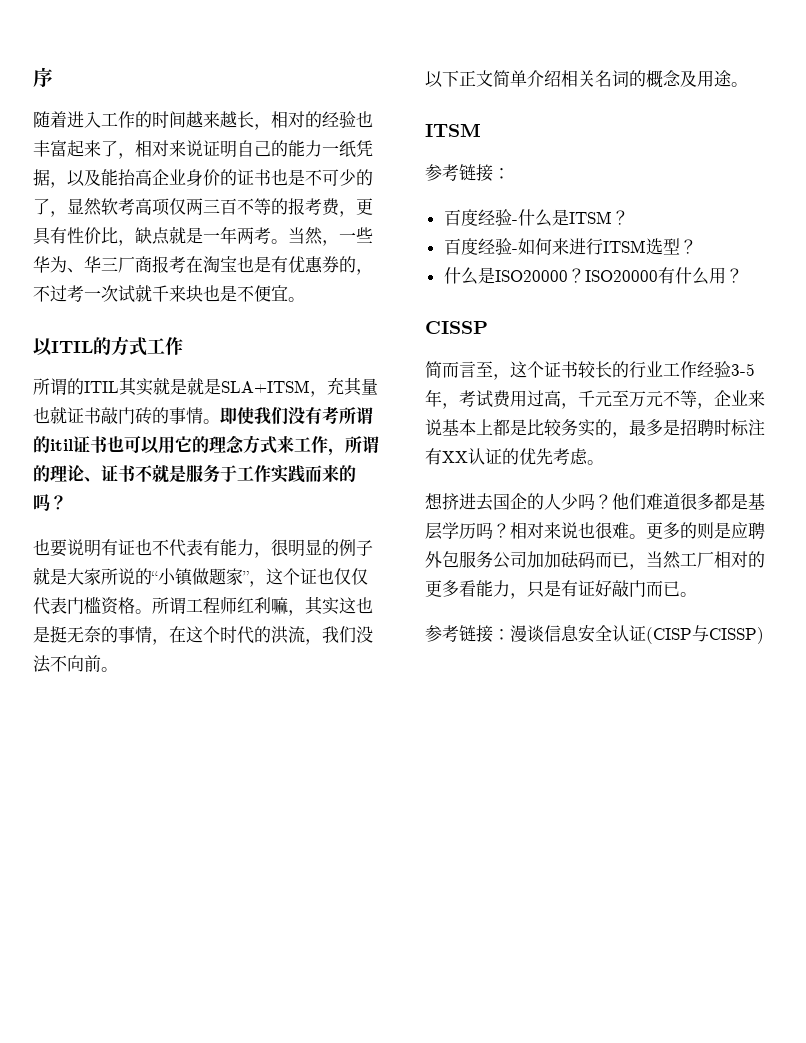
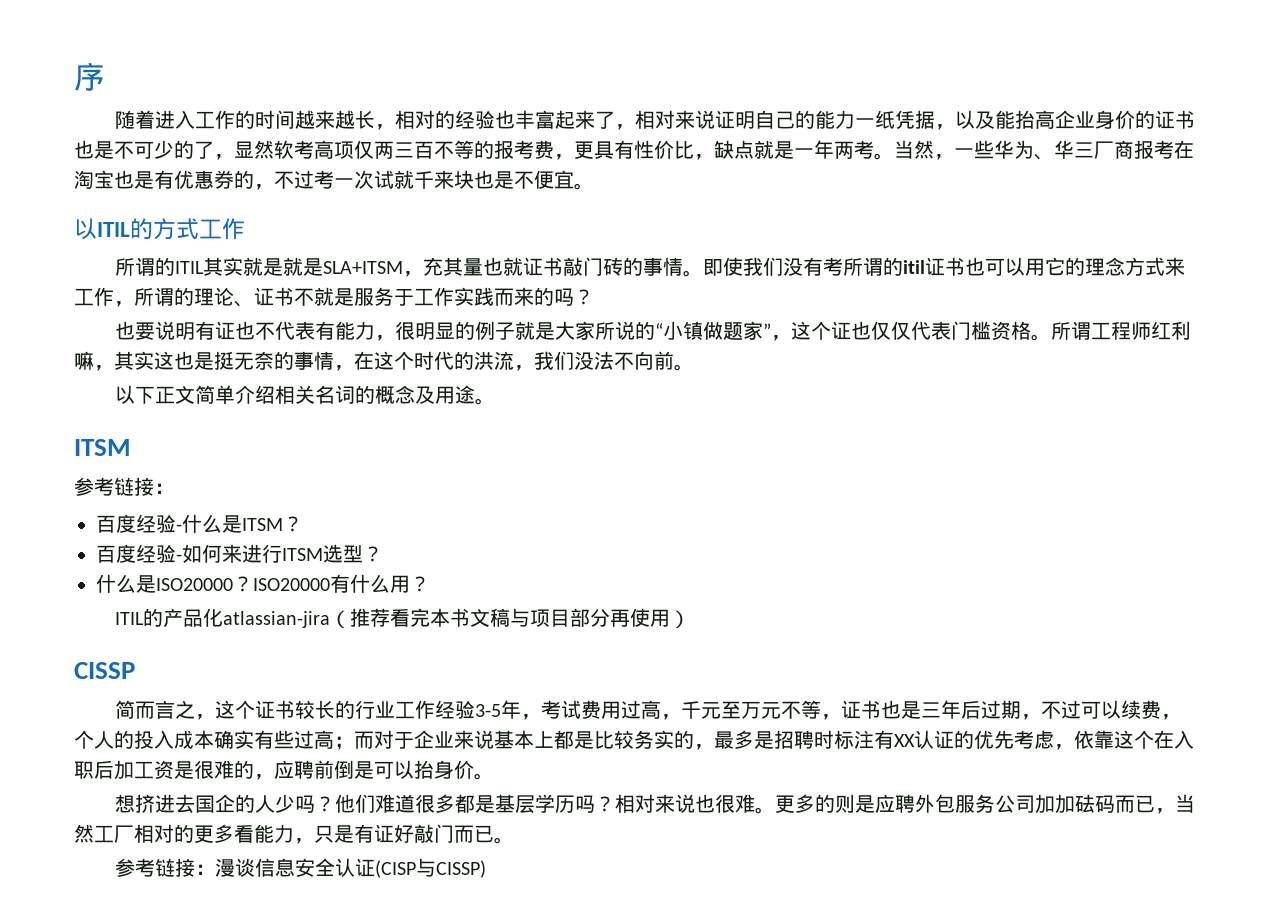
(743, 275) none -> [115,608,691,629] // ITIL的产品化atlassian-jira（推荐看完本书文稿与项目部分再使用）
[476,361,493,377] 至 -> [175,700,196,719] 之
(714, 406) none -> [841,700,1182,720] [74,730,414,750] 证书也是三年后过期，不过可以续费，个人的投入成本确实有些过高；而对于
(588, 456) none -> [1054,730,1194,750] [74,760,474,780] ，依靠这个在入职后加工资是很难的，应聘前倒是可以抬身价

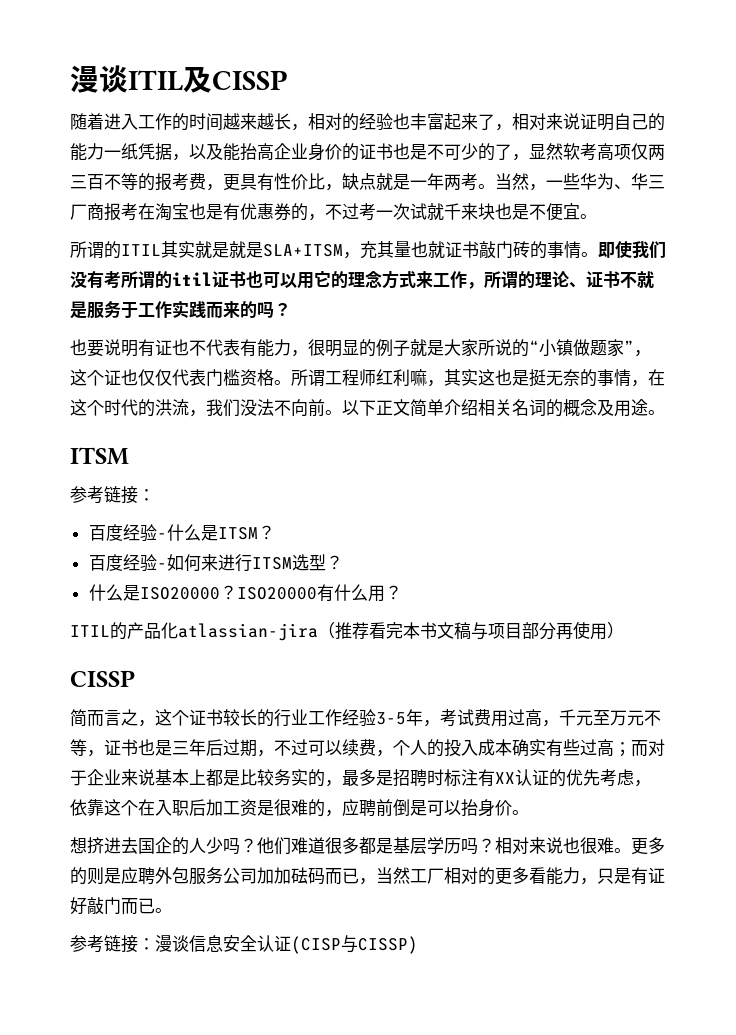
[74,62,105,91] 序 -> [70,65,288,93] 漫谈ITIL及CISSP
[74,218,245,240] // 以ITIL的方式工作 -> (597, 216) none
(694, 367) // -> (342, 412) none

